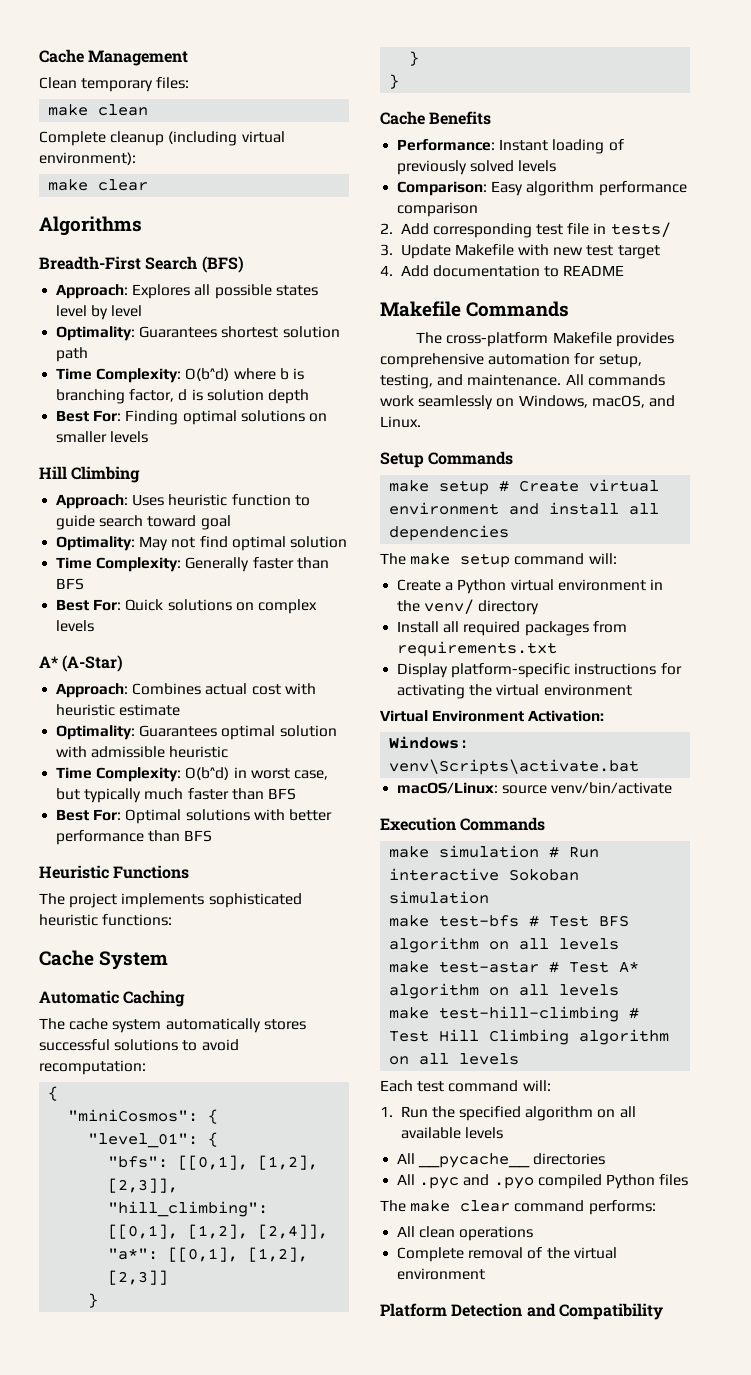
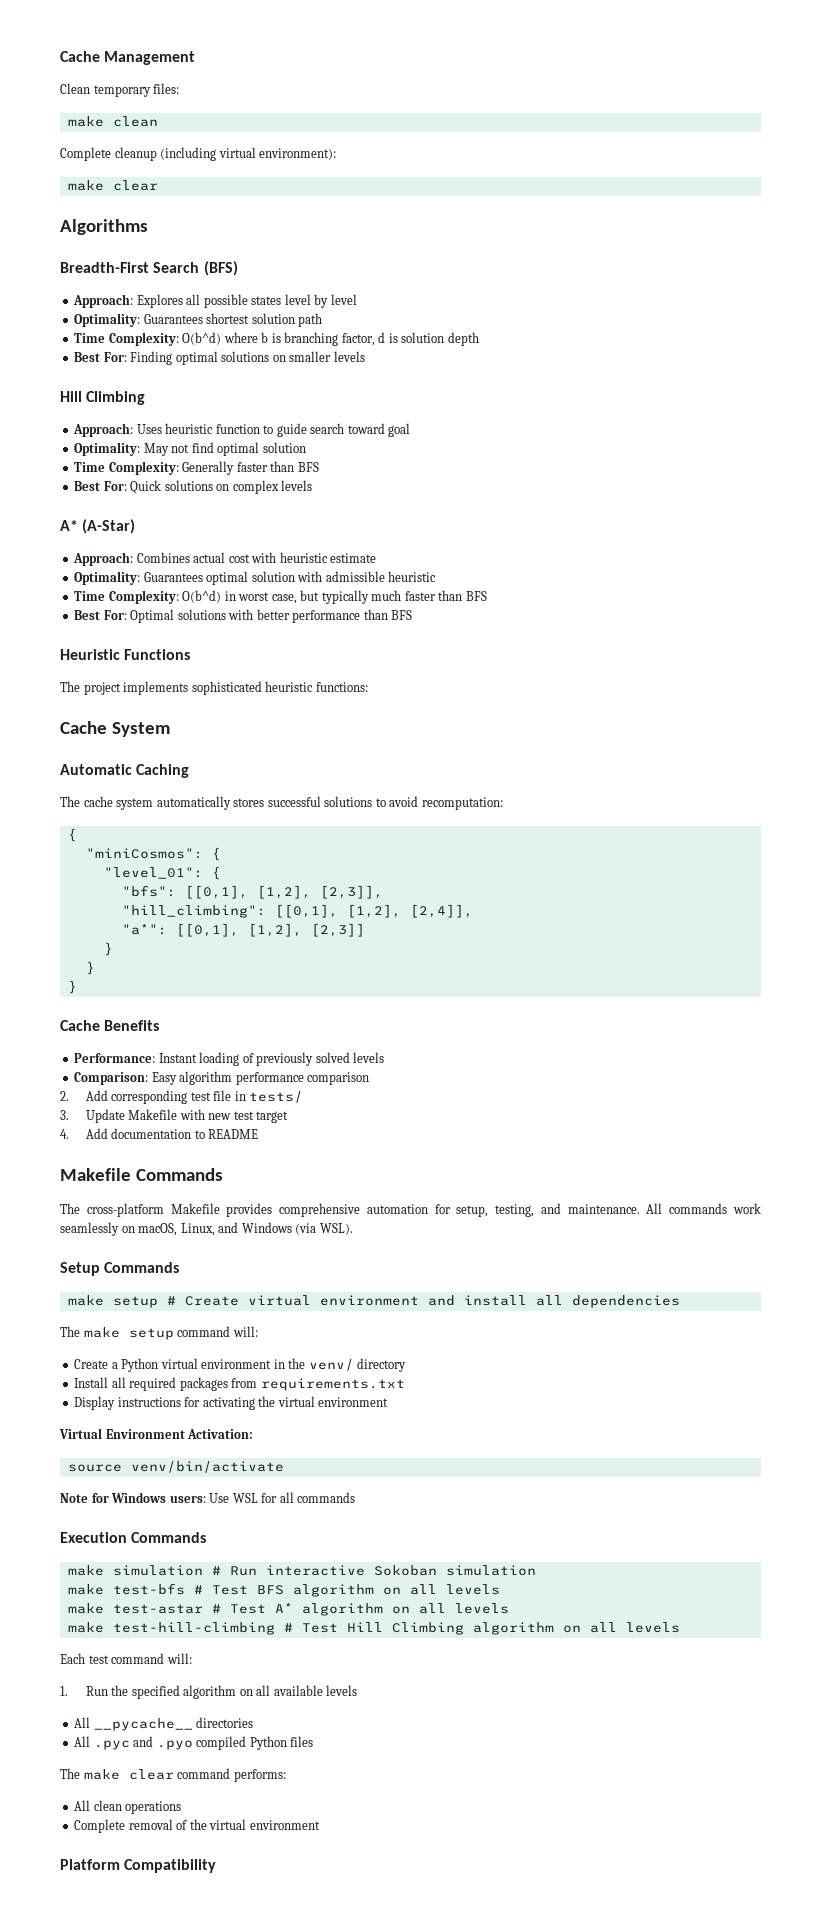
[518,395,675,408] [380,416,421,428] Windows, macOS, and Linux. -> [138,1222,353,1236] macOS, Linux, and Windows (via WSL).
[451,663,571,678] platform-specific -> (116, 1403) none
[389,736,470,749] [389,759,640,775] [397,782,499,794] Windows: venv\Scripts\activate.bat // macOS/Linux: -> (254, 1434) none
(673, 788) none -> [60,1492,356,1503] // Note for Windows users: Use WSL for all commands
[451,1303,556,1317] Detection and -> (120, 1864) none

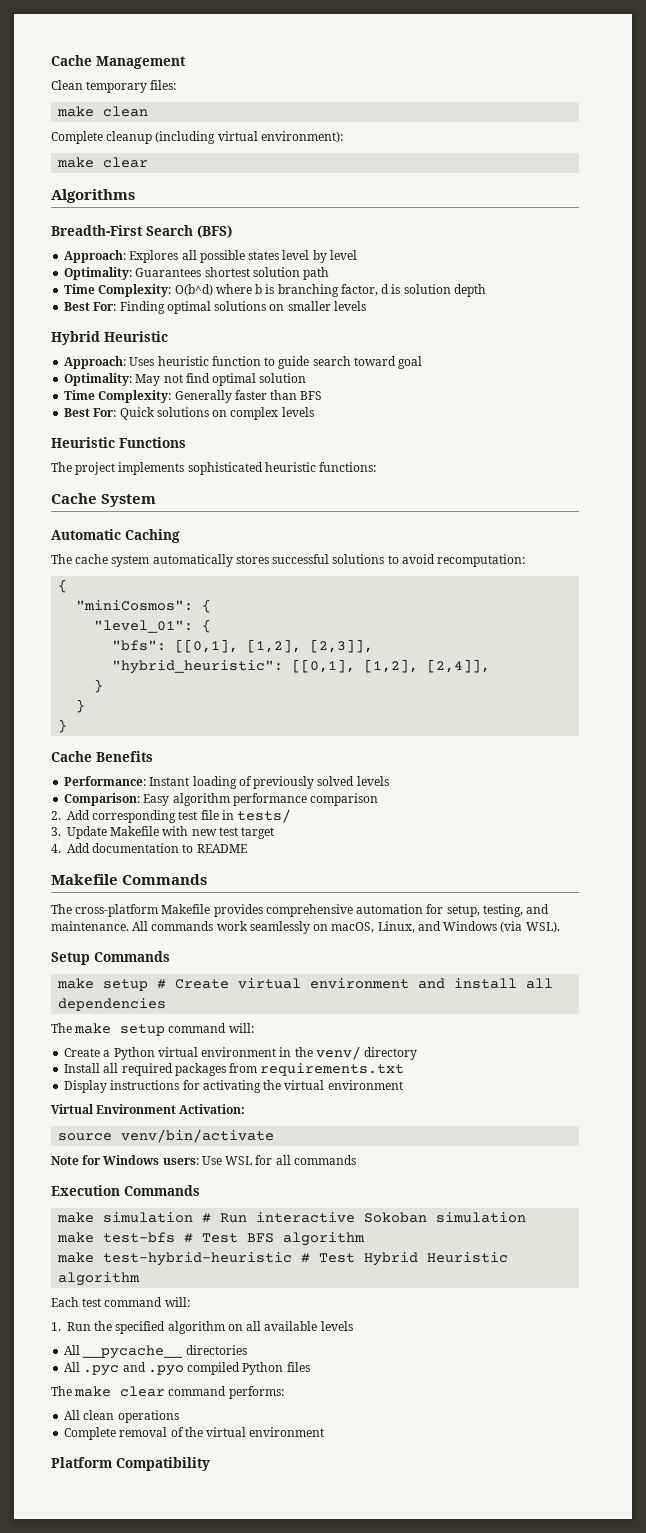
[60,391,146,405] Hill Climbing -> [51,331,168,345] Hybrid Heuristic
[60,519,136,534] [73,552,377,566] [74,571,437,585] [74,590,487,604] [74,609,413,623] // A* (A-Star) // Approach: Combines actual cost with heuristic estimate // Optimality: Guarantees optimal solution with admissible heuristic // Time Complexity: O(b^d) in worst case, but typically much faster than BFS // Best For: Optimal solutions with better performance than BFS -> (314, 412) none
[121,905,266,918] "hill_climbing": -> [112,660,284,674] "hybrid_heuristic":
[121,923,365,937] // "a*": [[0,1], [1,2], [2,3]] -> (491, 666) none
[382,1584,500,1595] [67,1603,509,1616] [67,1622,680,1635] on all levels // make test-astar # Test A* algorithm on all levels // make test-hill-climbing # Test Hill Climbing algorithm on all levels -> [57,1252,509,1266] [58,1272,141,1286] // make test-hybrid-heuristic # Test Hybrid Heuristic algorithm

